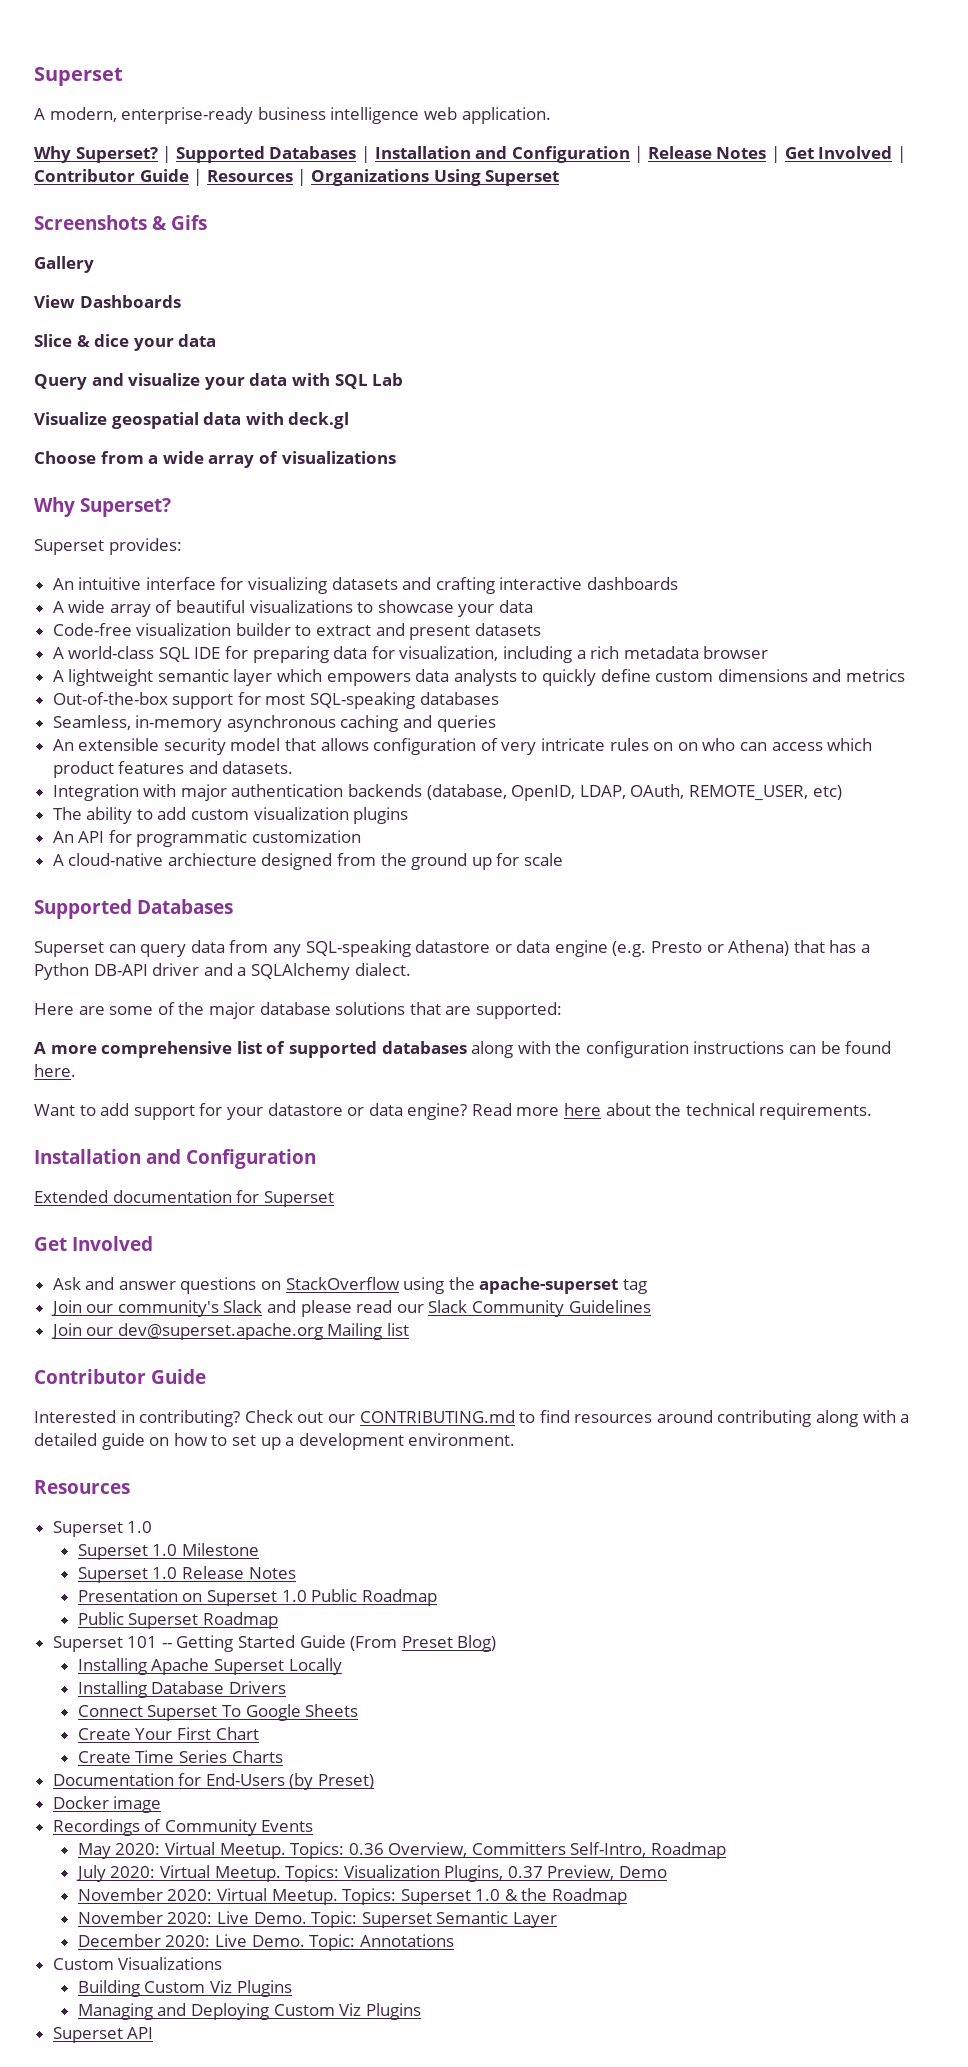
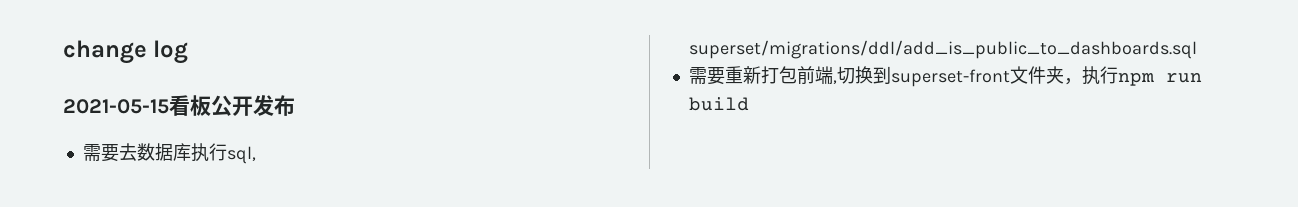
[34,67,123,86] [34,107,551,124] [34,146,906,163] [34,169,560,186] [34,215,207,230] [34,256,94,273] [34,295,181,308] [34,334,217,351] [34,373,404,390] [34,412,350,429] [34,451,396,468] [34,497,171,517] [34,538,182,555] [52,577,679,594] [52,600,534,617] [52,623,541,640] [52,646,769,663] [52,669,905,686] [52,692,499,709] [52,715,496,732] [52,738,873,755] [52,761,294,778] [52,784,842,801] [52,807,409,824] [52,830,362,847] [52,853,564,870] [34,899,233,919] [34,940,871,957] [34,963,411,980] [34,1002,562,1019] [34,1041,892,1058] [34,1064,76,1077] [34,1103,873,1120] [34,1149,316,1169] [34,1190,334,1207] [34,1236,153,1251] [52,1277,648,1294] [50,1300,651,1317] [50,1323,410,1340] [34,1369,206,1384] [34,1410,910,1427] [34,1433,516,1450] [34,1480,130,1494] [52,1521,153,1537] [77,1543,259,1560] [77,1566,296,1583] [77,1589,437,1606] [77,1612,278,1629] [52,1635,497,1652] [77,1658,342,1675] [77,1681,286,1698] [77,1704,359,1721] [77,1727,259,1740] [77,1750,283,1763] [52,1773,375,1790] [52,1796,162,1813] [52,1819,314,1836] [77,1842,727,1859] [75,1865,668,1882] [77,1888,628,1905] [77,1911,557,1928] [77,1934,454,1951] [52,1957,223,1970] [77,1980,292,1997] [77,2003,421,2020] [52,2027,154,2043] Superset // A modern, enterprise-ready business intelligence web application. // Why Superset? | Supported Databases | Installation and Configuration | Release Notes | Get Involved | Contributor Guide | Resources | Organizations Using Superset // Screenshots & Gifs // Gallery // View Dashboards // Slice & dice your data // Query and visualize your data with SQL Lab // Visualize geospatial data with deck.gl // Choose from a wide array of visualizations // Why Superset? // Superset provides: // An intuitive interface for visualizing datasets and crafting interactive dashboards // A wide array of beautiful visualizations to showcase your data // Code-free visualization builder to extract and present datasets // A world-class SQL IDE for preparing data for visualization, including a rich metadata browser // A lightweight semantic layer which empowers data analysts to quickly define custom dimensions and metrics // Out-of-the-box support for most SQL-speaking databases // Seamless, in-memory asynchronous caching and queries // An extensible security model that allows configuration of very intricate rules on on who can access which product features and datasets. // Integration with major authentication backends (database, OpenID, LDAP, OAuth, REMOTE_USER, etc) // The ability to add custom visualization plugins // An API for programmatic customization // A cloud-native archiecture designed from the ground up for scale // Supported Databases // Superset can query data from any SQL-speaking datastore or data engine (e.g. Presto or Athena) that has a Python DB-API driver and a SQLAlchemy dialect. // Here are some of the major database solutions that are supported: // A more comprehensive list of supported databases along with the configuration instructions can be found here. // Want to add support for your datastore or data engine? Read more here about the technical requirements. // Installation and Configuration // Extended documentation for Superset // Get Involved // Ask and answer questions on StackOverflow using the apache-superset tag // Join our community's Slack and please read our Slack Community Guidelines // Join our dev@superset.apache.org Mailing list // Contributor Guide // Interested in contributing? Check out our CONTRIBUTING.md to find resources around contributing along with a detailed guide on how to set up a development environment. // Resources // Superset 1.0 // Superset 1.0 Milestone // Superset 1.0 Release Notes // Presentation on Superset 1.0 Public Roadmap // Public Superset Roadmap // Superset 101 -- Getting Started Guide (From Preset Blog) // Installing Apache Superset Locally // Installing Database Drivers // Connect Superset To Google Sheets // Create Your First Chart // Create Time Series Charts // Documentation for End-Users (by Preset) // Docker image // Recordings of Community Events // May 2020: Virtual Meetup. Topics: 0.36 Overview, Committers Self-Intro, Roadmap // July 2020: Virtual Meetup. Topics: Visualization Plugins, 0.37 Preview, Demo // November 2020: Virtual Meetup. Topics: Superset 1.0 & the Roadmap // November 2020: Live Demo. Topic: Superset Semantic Layer // December 2020: Live Demo. Topic: Annotations // Custom Visualizations // Building Custom Viz Plugins // Managing and Deploying Custom Viz Plugins // Superset API -> [63,40,189,64] [63,95,295,116] [82,143,256,164] [688,40,1197,59] [688,66,1202,87] [688,97,749,111] change log // 2021-05-15看板公开发布 // 需要去数据库执行sql, superset/migrations/ddl/add_is_public_to_dashboards.sql // 需要重新打包前端,切换到superset-front文件夹，执行npm run build

